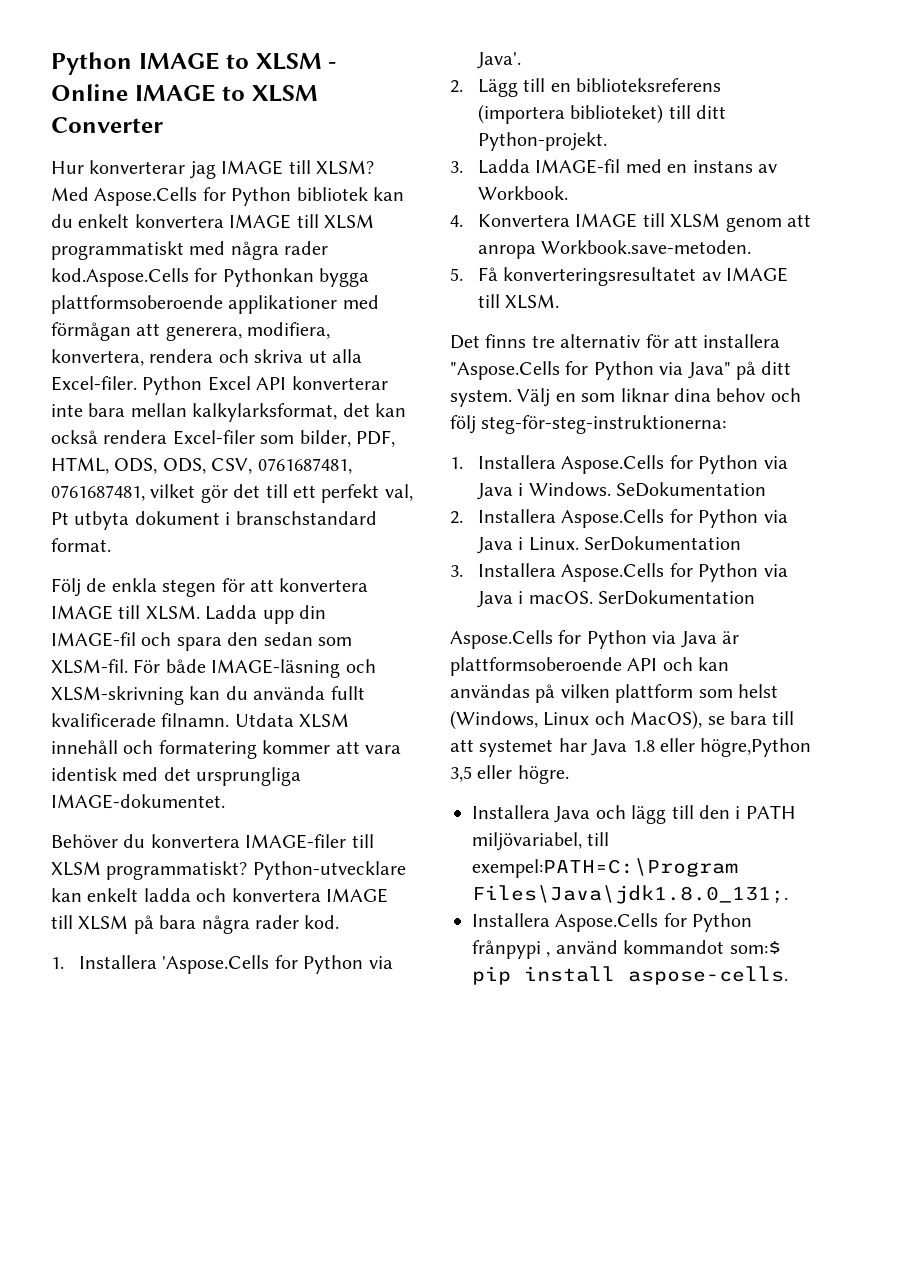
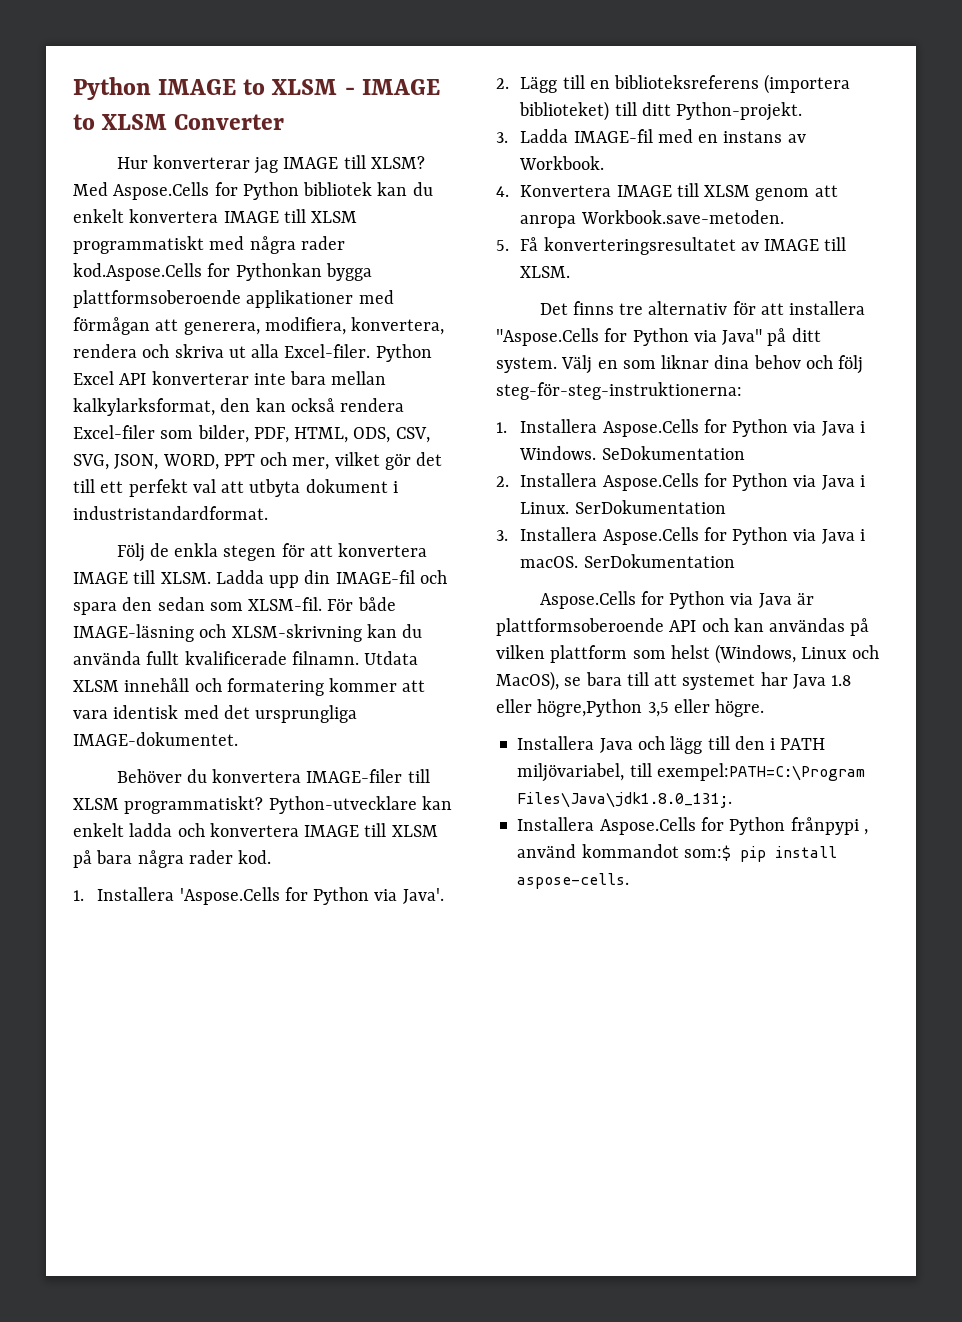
[51,84,128,101] Online -> (355, 91) none
[342,403,370,417] det -> [220,398,251,412] den
[162,458,352,474] [51,485,145,501] ODS, CSV, 0761687481, 0761687481, -> [395,427,430,443] [73,452,330,470] CSV, SVG, JSON, WORD, PPT och mer,
[384,484,413,501] [51,512,69,525] val, Pt -> [192,479,245,493] val att
[235,511,377,525] [51,538,111,552] branschstandard format. -> [73,506,268,520] industristandardformat.

